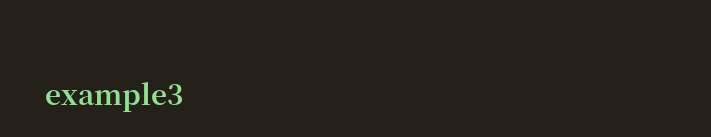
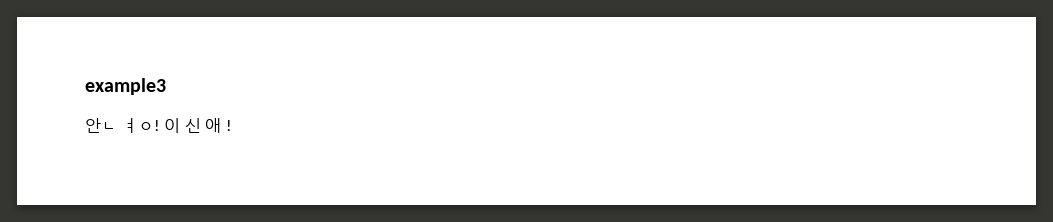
(184, 97) none -> [85,118,232,133] // 안ㄴ ㅕㅇ! 이 신 애 !

